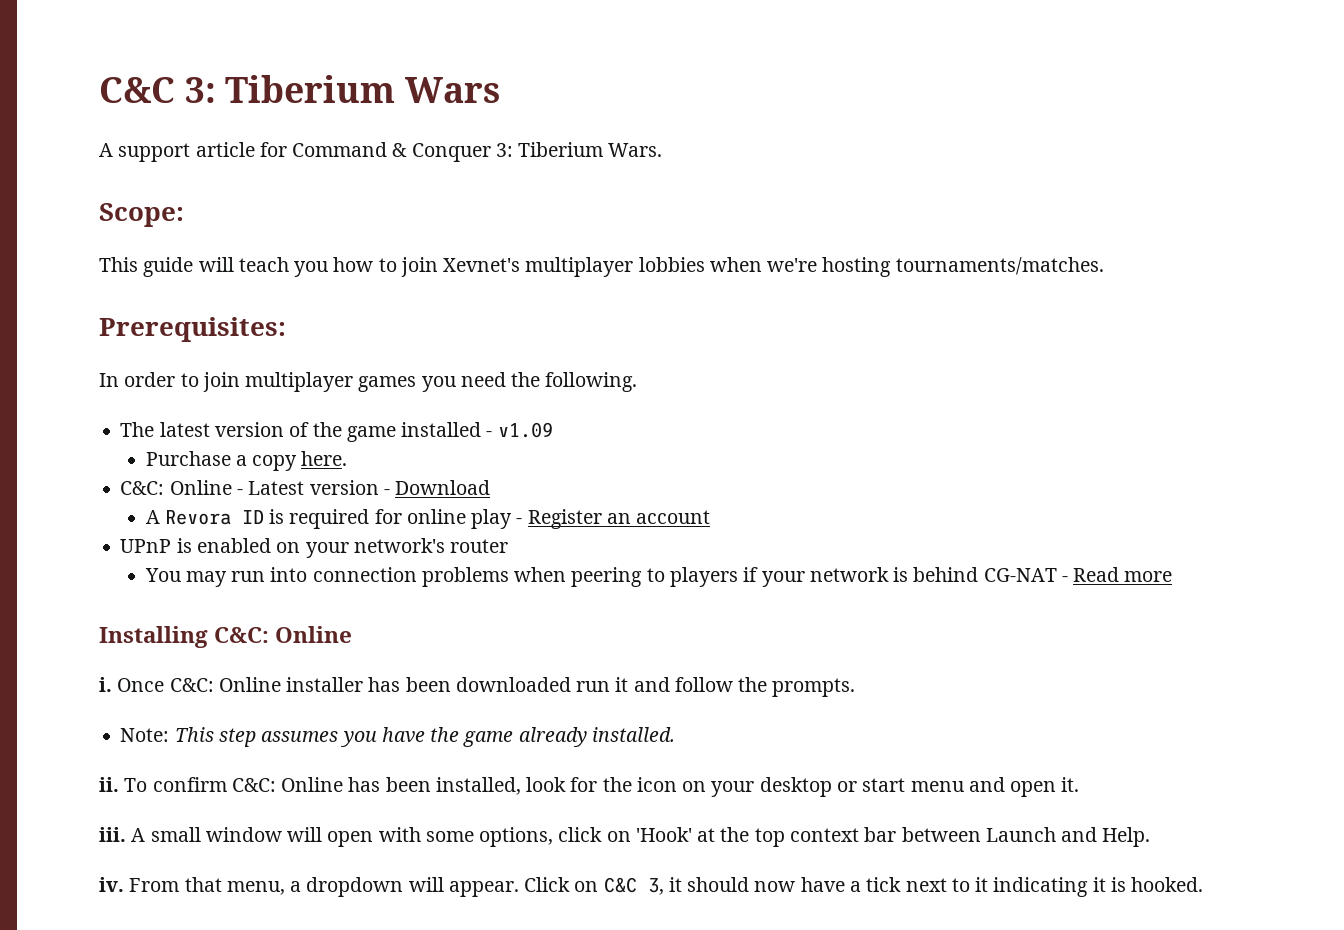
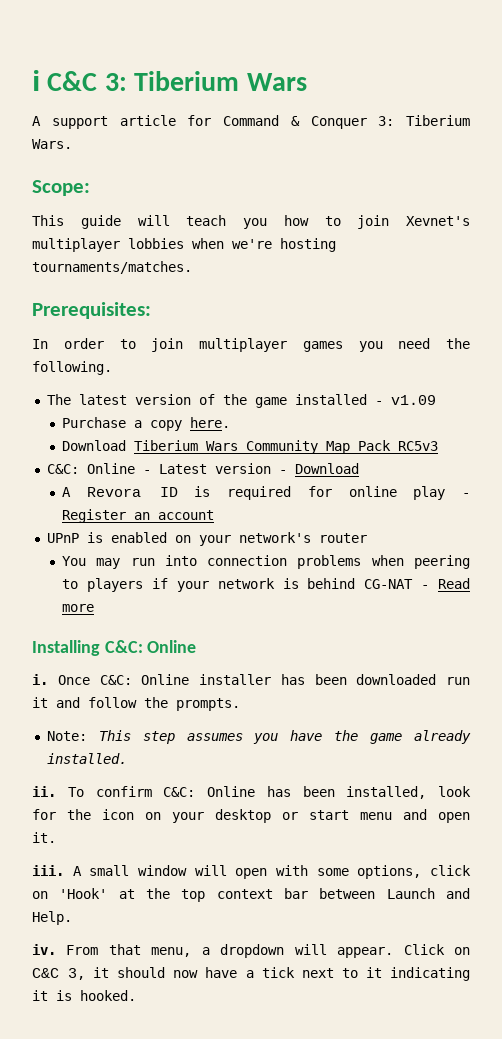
(99, 90) none -> [32,70,40,91] ℹ
(348, 458) none -> [62,440,439,454] // Download Tiberium Wars Community Map Pack RC5v3

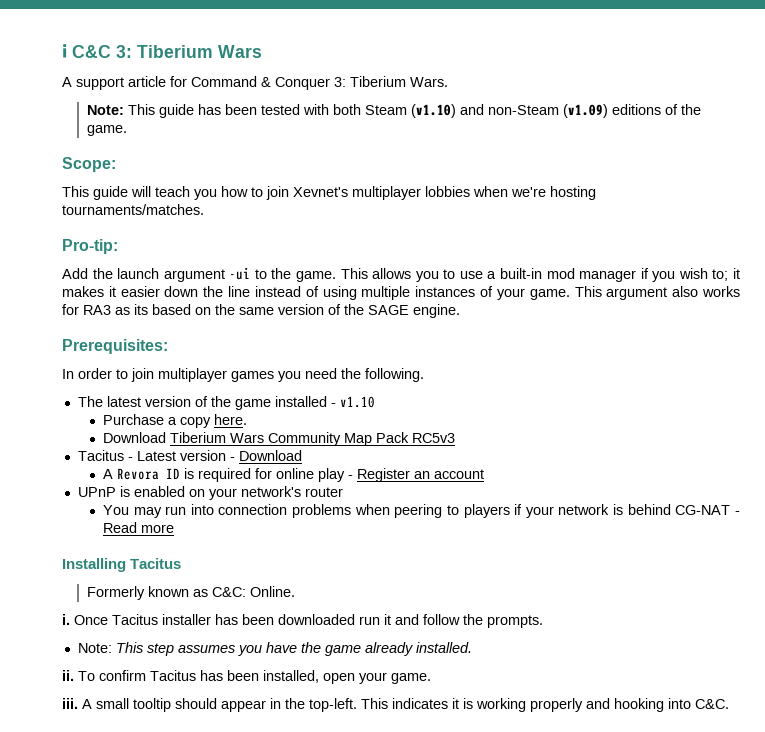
(72, 144) none -> [86,104,701,118] [86,125,127,136] // Note: This guide has been tested with both Steam (v1.10) and non-Steam (v1.09) editions of the game.
(192, 267) none -> [62,239,118,254] [62,267,740,282] [62,286,741,300] [62,304,460,318] // Pro-tip: // Add the launch argument -ui to the game. This allows you to use a built-in mod manager if you wish to; it makes it easier down the line instead of using multiple instances of your game. This argument also works for RA3 as its based on the same version of the SAGE engine.
[390,395,436,405] v1.09 -> [339,396,375,408] v1.10
[46,463,135,474] C&C: Online -> [77,450,124,461] Tacitus
[104,640,197,653] C&C: Online -> [130,558,182,569] [86,586,295,600] Tacitus // Formerly known as C&C: Online.
[99,674,190,685] C&C: Online -> [112,614,158,625] Tacitus
[163,786,255,797] C&C: Online -> [150,670,196,681] Tacitus
[438,786,471,797] [32,809,470,823] [32,832,56,843] [32,865,472,879] [32,888,470,902] [32,911,72,925] [32,944,471,958] [32,967,470,981] [32,990,136,1001] look for the icon on your desktop or start menu and open it. // iii. A small window will open with some options, click on 'Hook' at the top context bar between Launch and Help. // iv. From that menu, a dropdown will appear. Click on C&C 3, it should now have a tick next to it indicating it is hooked. -> [323,672,431,684] [62,698,729,712] open your game. // iii. A small tooltip should appear in the top-left. This indicates it is working properly and hooking into C&C.

